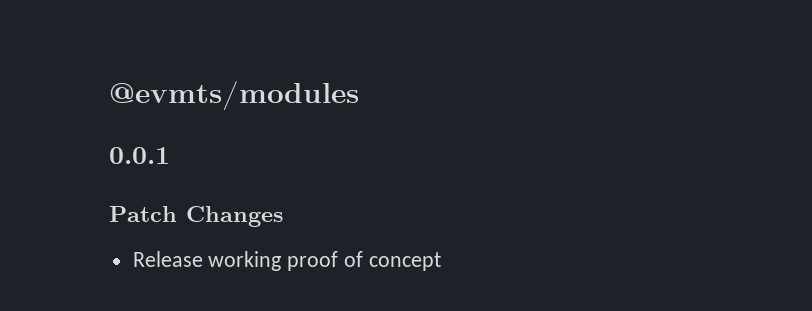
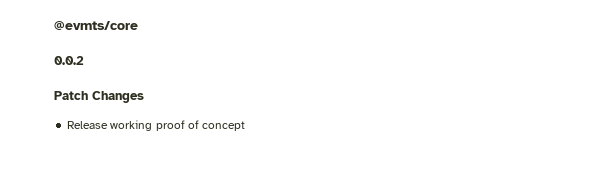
[109,81,359,111] [109,147,170,164] @evmts/modules // 0.0.1 -> [54,21,138,30] [54,56,84,65] @evmts/core // 0.0.2

